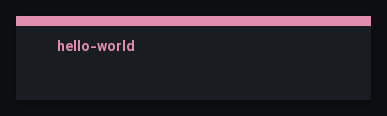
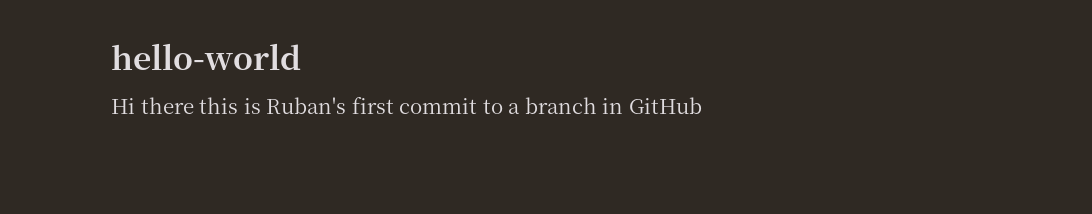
(135, 45) none -> [111,97,702,114] // Hi there this is Ruban's first commit to a branch in GitHub

